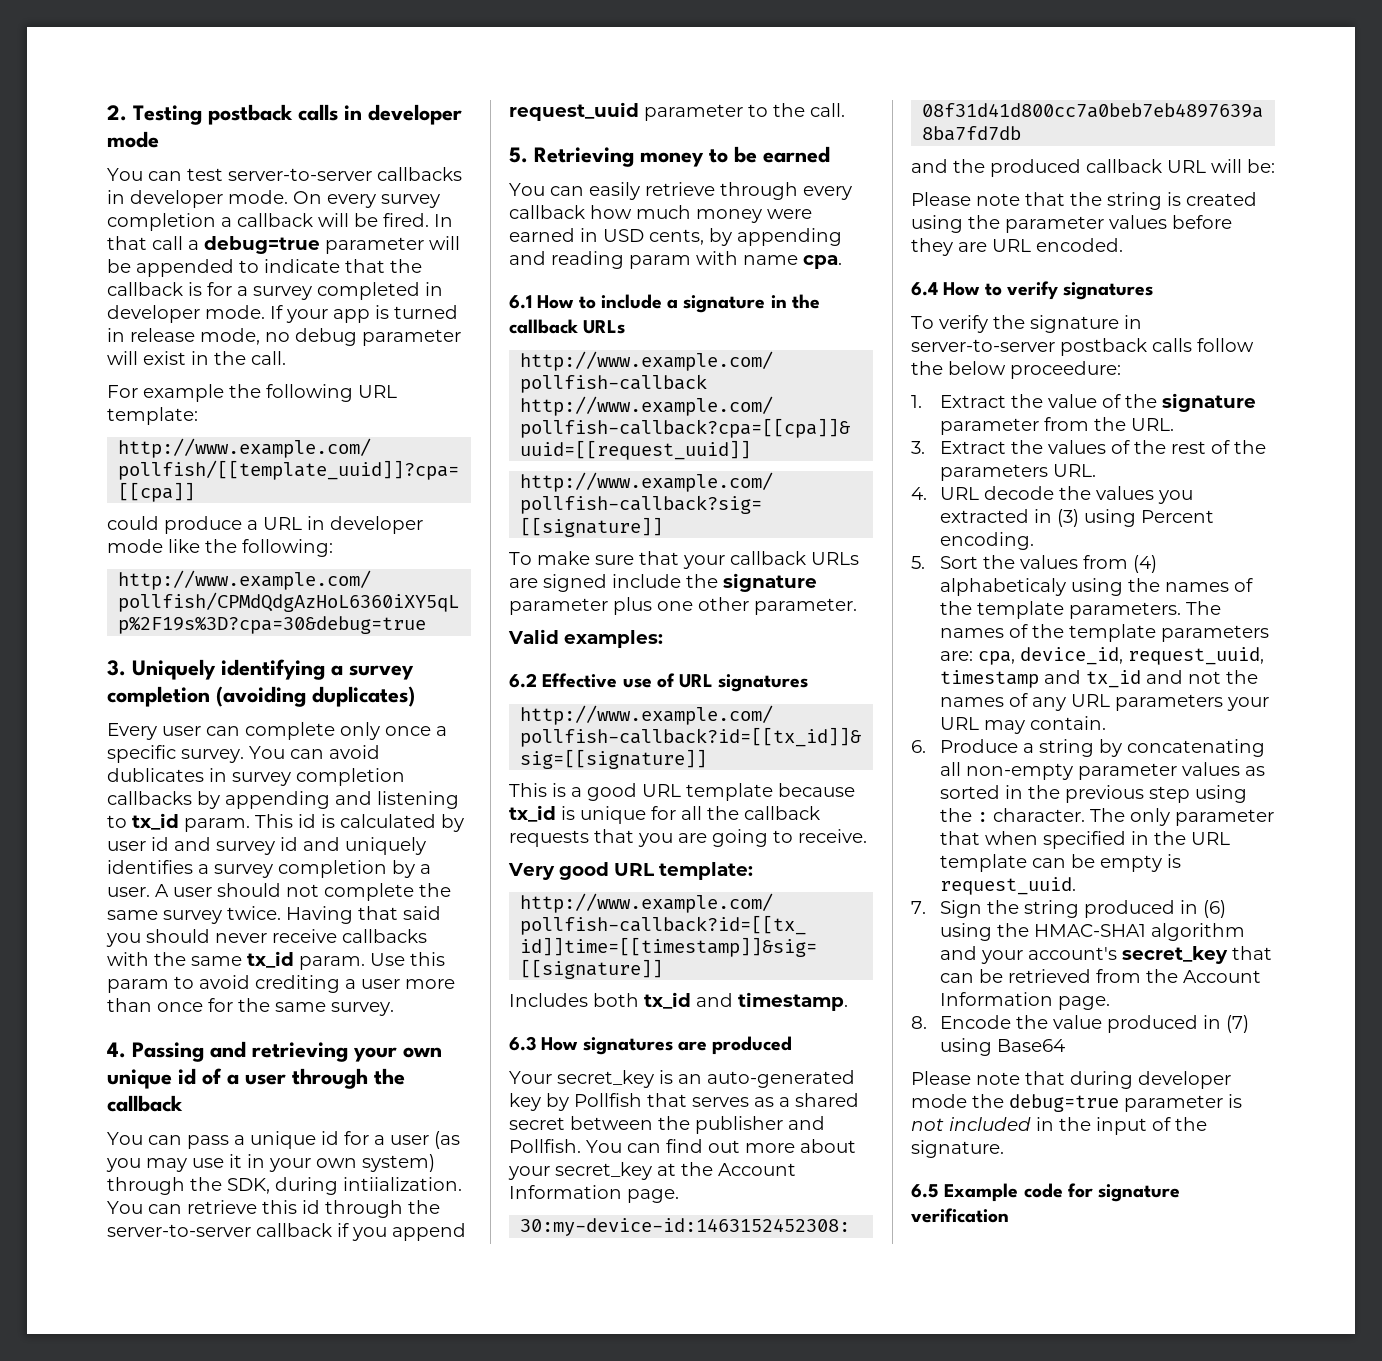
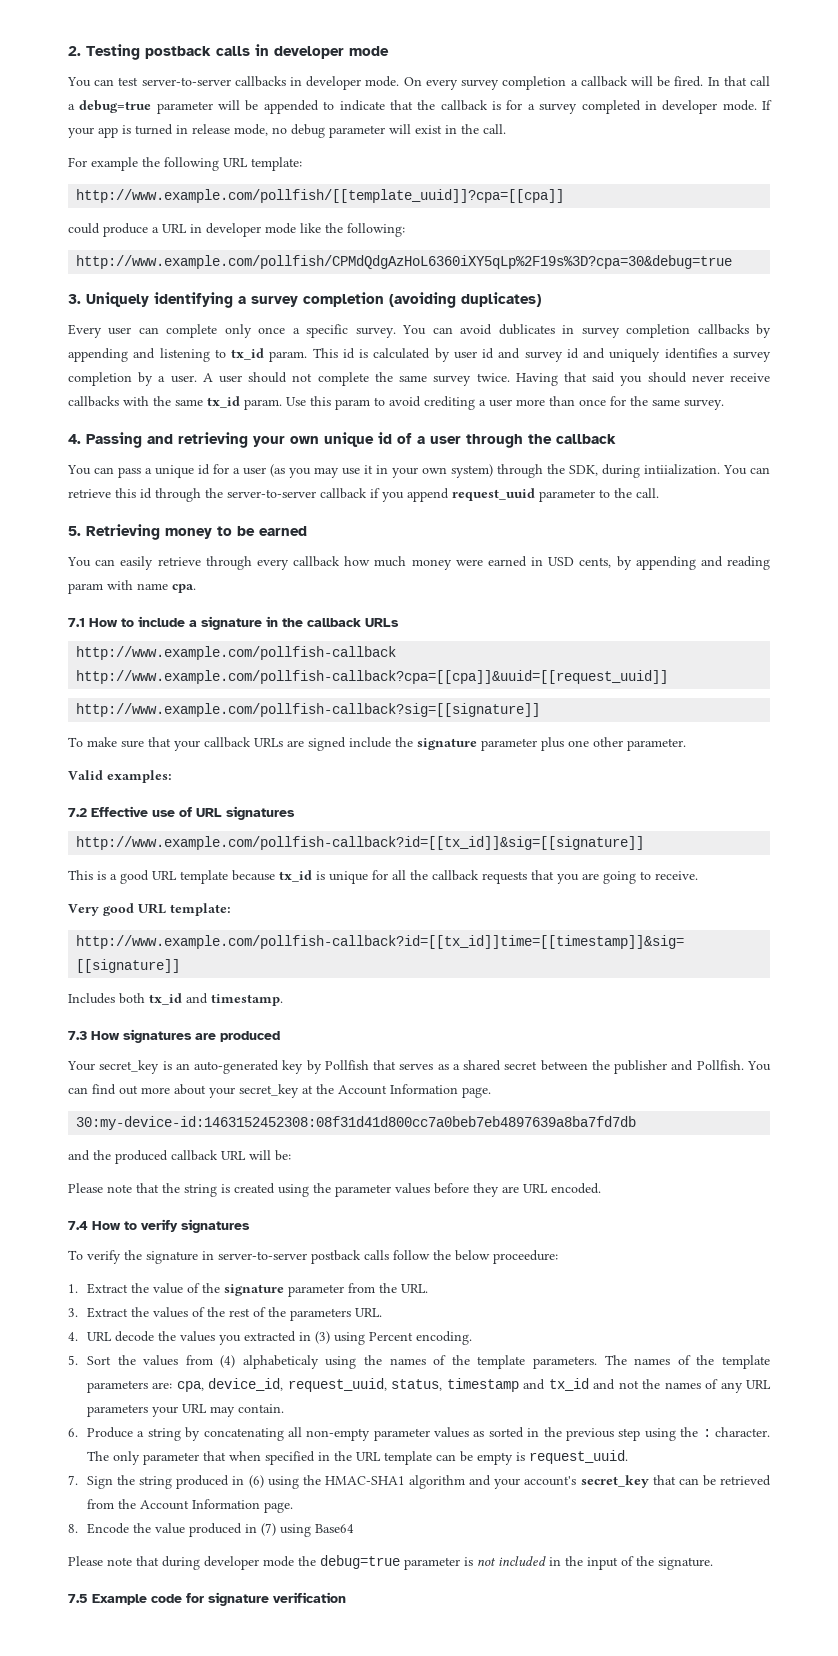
[509,295,532,309] 6.1 -> [68,618,85,627] 7.1
[509,673,537,688] 6.2 -> [68,808,87,817] 7.2
[509,1036,536,1051] 6.3 -> [68,1031,87,1040] 7.3
[911,282,938,296] 6.4 -> [68,1221,88,1230] 7.4
(1265, 656) none -> [391,1379,443,1391] status,
[911,1184,939,1198] 6.5 -> [68,1594,88,1603] 7.5

